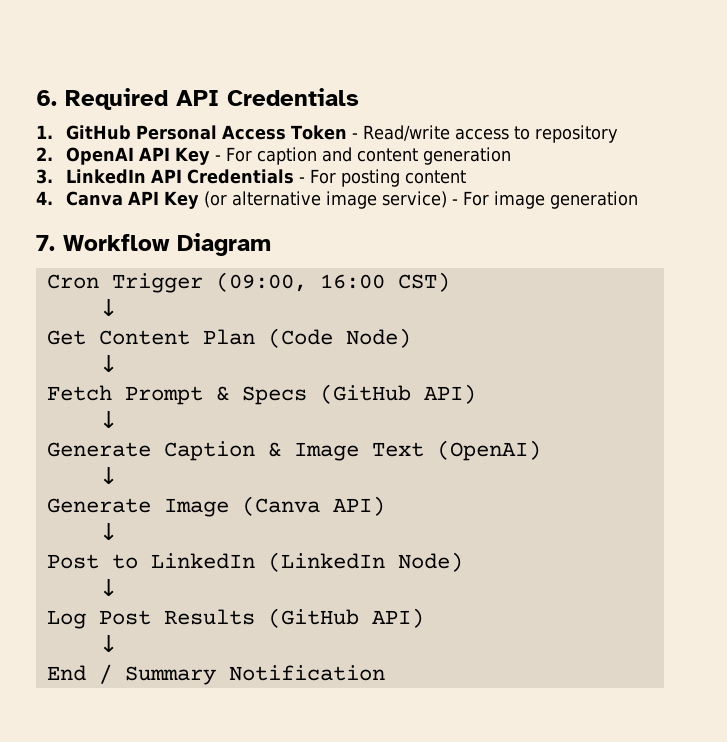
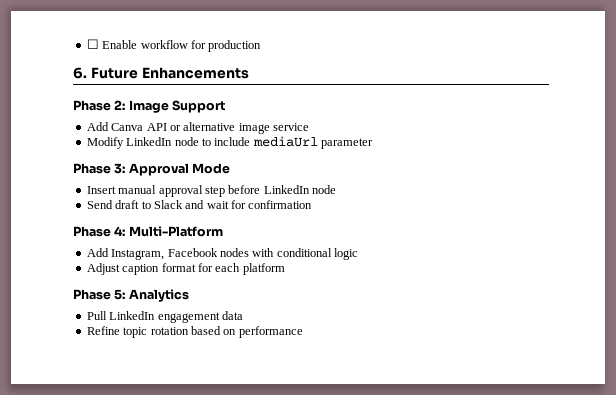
[36,88,359,110] [36,125,618,143] [36,147,511,165] [36,169,466,187] [36,191,638,209] [36,233,271,256] [46,272,450,293] [98,299,118,316] [46,328,411,348] [98,355,118,372] [46,384,476,405] [98,411,118,428] [46,440,541,461] [98,467,118,484] [46,496,385,517] [98,523,118,540] [46,552,463,572] [98,579,118,596] [46,608,424,629] [98,635,118,652] [46,664,385,685] 6. Required API Credentials // 1. GitHub Personal Access Token - Read/write access to repository // 2. OpenAI API Key - For caption and content generation // 3. LinkedIn API Credentials - For posting content // 4. Canva API Key (or alternative image service) - For image generation // 7. Workflow Diagram // Cron Trigger (09:00, 16:00 CST) // ↓ // Get Content Plan (Code Node) // ↓ // Fetch Prompt & Specs (GitHub API) // ↓ // Generate Caption & Image Text (OpenAI) // ↓ // Generate Image (Canva API) // ↓ // Post to LinkedIn (LinkedIn Node) // ↓ // Log Post Results (GitHub API) // ↓ // End / Summary Notification -> [86,39,262,52] [73,67,249,79] [73,100,226,113] [86,122,309,134] [86,136,373,149] [73,163,231,176] [86,185,336,197] [86,200,313,209] [73,226,223,237] [86,248,358,260] [86,263,285,275] [73,289,189,302] [86,311,243,323] [86,326,303,338] ☐ Enable workflow for production // 6. Future Enhancements // Phase 2: Image Support // Add Canva API or alternative image service // Modify LinkedIn node to include mediaUrl parameter // Phase 3: Approval Mode // Insert manual approval step before LinkedIn node // Send draft to Slack and wait for confirmation // Phase 4: Multi-Platform // Add Instagram, Facebook nodes with conditional logic // Adjust caption format for each platform // Phase 5: Analytics // Pull LinkedIn engagement data // Refine topic rotation based on performance

